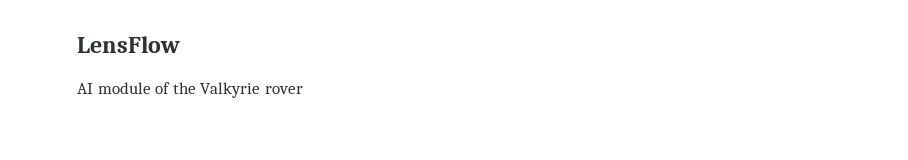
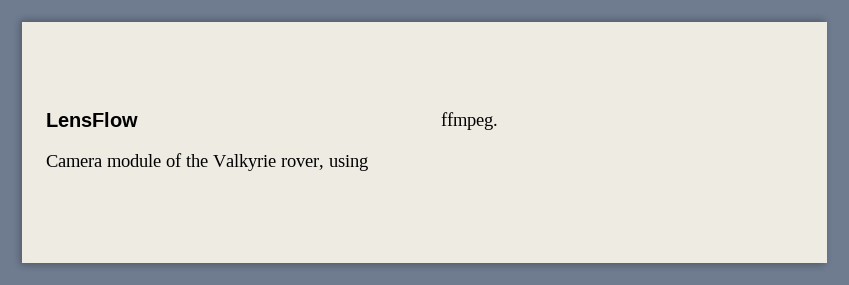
[77,83,93,94] AI -> [46,155,102,167] Camera
[264,86,303,94] rover -> [281,155,368,171] [441,112,498,130] rover, using ffmpeg.

